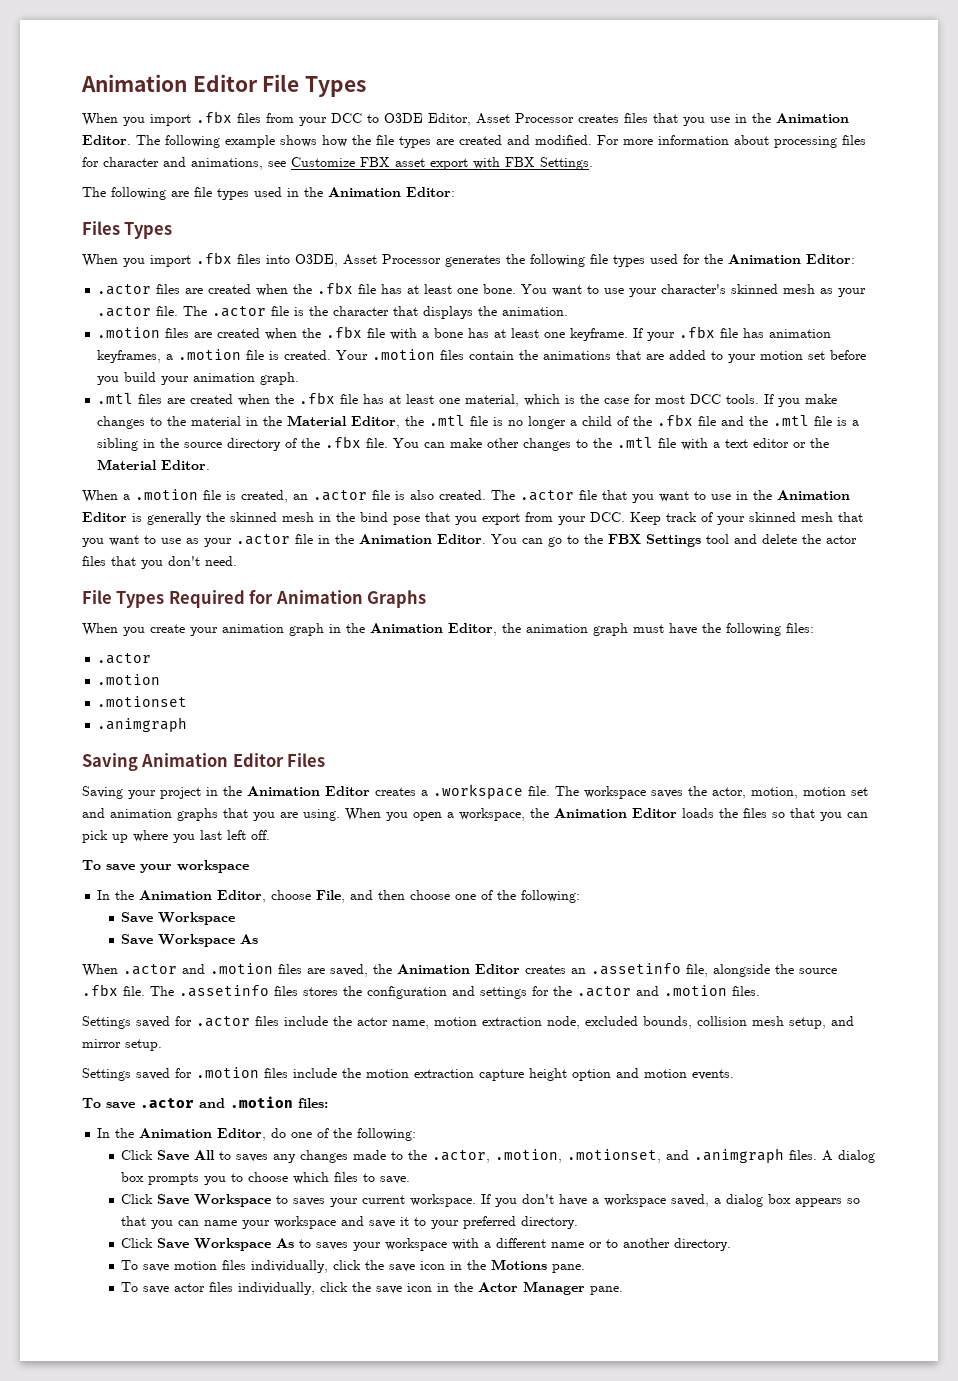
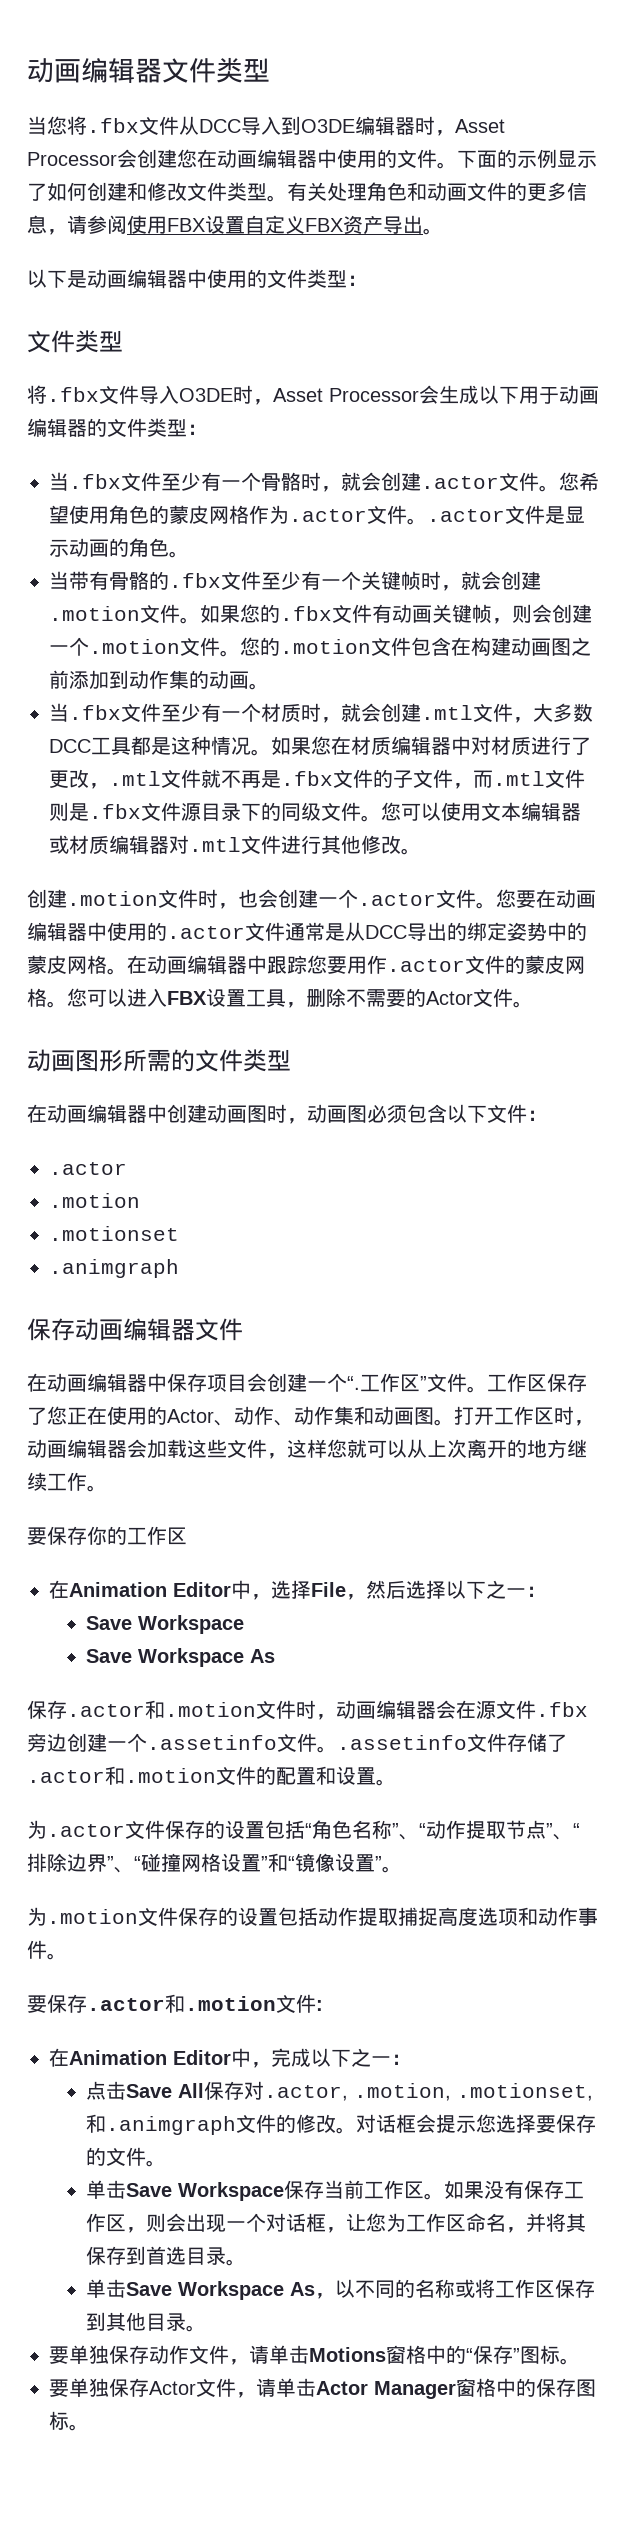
[81,74,367,97] [82,111,849,126] [82,135,866,148] [82,157,593,170] [82,187,455,200] [82,221,173,239] [82,252,855,267] [97,282,867,297] [97,306,569,319] [97,326,832,341] [97,349,867,363] [97,372,300,385] [97,392,838,407] [97,414,860,429] [97,436,830,451] [97,459,211,470] [82,489,850,503] [82,512,863,525] [82,534,857,547] [82,556,237,569] [82,590,427,608] [82,623,814,636] [97,653,152,664] [97,674,161,685] [97,696,188,707] [97,717,188,732] [82,753,326,771] [82,784,868,799] [82,808,868,821] [82,830,270,843] [82,860,249,873] [97,890,581,903] Animation Editor File Types // When you import .fbx files from your DCC to O3DE Editor, Asset Processor creates files that you use in the Animation Editor. The following example shows how the file types are created and modified. For more information about processing files for character and animations, see Customize FBX asset export with FBX Settings. // The following are file types used in the Animation Editor: // Files Types // When you import .fbx files into O3DE, Asset Processor generates the following file types used for the Animation Editor: // .actor files are created when the .fbx file has at least one bone. You want to use your character's skinned mesh as your .actor file. The .actor file is the character that displays the animation. // .motion files are created when the .fbx file with a bone has at least one keyframe. If your .fbx file has animation keyframes, a .motion file is created. Your .motion files contain the animations that are added to your motion set before you build your animation graph. // .mtl files are created when the .fbx file has at least one material, which is the case for most DCC tools. If you make changes to the material in the Material Editor, the .mtl file is no longer a child of the .fbx file and the .mtl file is a sibling in the source directory of the .fbx file. You can make other changes to the .mtl file with a text editor or the Material Editor. // When a .motion file is created, an .actor file is also created. The .actor file that you want to use in the Animation Editor is generally the skinned mesh in the bind pose that you export from your DCC. Keep track of your skinned mesh that you want to use as your .actor file in the Animation Editor. You can go to the FBX Settings tool and delete the actor files that you don't need. // File Types Required for Animation Graphs // When you create your animation graph in the Animation Editor, the animation graph must have the following files: // .actor // .motion // .motionset // .animgraph // Saving Animation Editor Files // Saving your project in the Animation Editor creates a .workspace file. The workspace saves the actor, motion, motion set and animation graphs that you are using. When you open a workspace, the Animation Editor loads the files so that you can pick up where you last left off. // To save your workspace // In the Animation Editor, choose File, and then choose one of the following: -> [27,57,270,83] [27,116,505,136] [27,149,597,169] [27,182,587,202] [27,215,443,235] [27,269,367,289] [27,330,123,353] [27,385,599,405] [27,418,207,438] [49,472,599,492] [49,505,585,525] [49,538,189,558] [49,571,541,591] [49,604,592,624] [49,637,591,657] [49,670,269,690] [49,703,593,723] [49,736,591,756] [49,769,585,789] [49,802,581,822] [49,835,421,855] [27,889,596,909] [27,922,587,942] [27,955,585,975] [27,988,533,1008] [27,1049,291,1072] [27,1104,547,1124] [49,1162,127,1175] [49,1193,140,1208] [49,1226,179,1241] [49,1259,179,1278] [27,1318,243,1341] [27,1373,587,1393] [27,1406,594,1426] [27,1439,587,1459] [27,1472,107,1492] [27,1526,187,1545] [49,1580,546,1600] 动画编辑器文件类型 // 当您将.fbx文件从DCC导入到O3DE编辑器时，Asset Processor会创建您在动画编辑器中使用的文件。下面的示例显示了如何创建和修改文件类型。有关处理角色和动画文件的更多信息，请参阅使用FBX设置自定义FBX资产导出。 // 以下是动画编辑器中使用的文件类型： // 文件类型 // 将.fbx文件导入O3DE时，Asset Processor会生成以下用于动画编辑器的文件类型： // 当.fbx文件至少有一个骨骼时，就会创建.actor文件。您希望使用角色的蒙皮网格作为.actor文件。.actor文件是显示动画的角色。 // 当带有骨骼的.fbx文件至少有一个关键帧时，就会创建.motion文件。如果您的.fbx文件有动画关键帧，则会创建一个.motion文件。您的.motion文件包含在构建动画图之前添加到动作集的动画。 // 当.fbx文件至少有一个材质时，就会创建.mtl文件，大多数DCC工具都是这种情况。如果您在材质编辑器中对材质进行了更改，.mtl文件就不再是.fbx文件的子文件，而.mtl文件则是.fbx文件源目录下的同级文件。您可以使用文本编辑器或材质编辑器对.mtl文件进行其他修改。 // 创建.motion文件时，也会创建一个.actor文件。您要在动画编辑器中使用的.actor文件通常是从DCC导出的绑定姿势中的蒙皮网格。在动画编辑器中跟踪您要用作.actor文件的蒙皮网格。您可以进入FBX设置工具，删除不需要的Actor文件。 // 动画图形所需的文件类型 // 在动画编辑器中创建动画图时，动画图必须包含以下文件： // .actor // .motion // .motionset // .animgraph // 保存动画编辑器文件 // 在动画编辑器中保存项目会创建一个“.工作区”文件。工作区保存了您正在使用的Actor、动作、动作集和动画图。打开工作区时，动画编辑器会加载这些文件，这样您就可以从上次离开的地方继续工作。 // 要保存你的工作区 // 在Animation Editor中，选择File，然后选择以下之一：
[82,963,837,977] [82,984,760,999] [82,1016,854,1029] [82,1039,162,1051] [82,1067,734,1081] [82,1096,328,1109] [97,1128,417,1141] [121,1148,876,1163] [121,1172,411,1185] [121,1194,861,1207] [121,1216,579,1229] [121,1238,732,1251] [121,1259,586,1273] [121,1281,624,1295] When .actor and .motion files are saved, the Animation Editor creates an .assetinfo file, alongside the source .fbx file. The .assetinfo files stores the configuration and settings for the .actor and .motion files. // Settings saved for .actor files include the actor name, motion extraction node, excluded bounds, collision mesh setup, and mirror setup. // Settings saved for .motion files include the motion extraction capture height option and motion events. // To save .actor and .motion files: // In the Animation Editor, do one of the following: // Click Save All to saves any changes made to the .actor, .motion, .motionset, and .animgraph files. A dialog box prompts you to choose which files to save. // Click Save Workspace to saves your current workspace. If you don't have a workspace saved, a dialog box appears so that you can name your workspace and save it to your preferred directory. // Click Save Workspace As to saves your workspace with a different name or to another directory. // To save motion files individually, click the save icon in the Motions pane. // To save actor files individually, click the save icon in the Actor Manager pane. -> [27,1700,588,1720] [27,1733,567,1753] [27,1766,396,1786] [27,1820,580,1840] [27,1853,402,1873] [27,1907,598,1926] [27,1940,67,1960] [27,1994,323,2013] [49,2048,411,2068] [86,2081,594,2101] [86,2114,597,2135] [86,2147,167,2167] [86,2180,585,2201] [86,2213,587,2233] [86,2246,247,2266] [86,2279,596,2300] [86,2312,207,2332] [49,2345,580,2365] [49,2378,596,2399] [49,2411,89,2431] 保存.actor和.motion文件时，动画编辑器会在源文件.fbx旁边创建一个.assetinfo文件。.assetinfo文件存储了.actor和.motion文件的配置和设置。 // 为.actor文件保存的设置包括“角色名称”、“动作提取节点”、“排除边界”、“碰撞网格设置”和“镜像设置”。 // 为.motion文件保存的设置包括动作提取捕捉高度选项和动作事件。 // 要保存.actor和.motion文件: // 在Animation Editor中，完成以下之一： // 点击Save All保存对.actor, .motion, .motionset,和.animgraph文件的修改。对话框会提示您选择要保存的文件。 // 单击Save Workspace保存当前工作区。如果没有保存工作区，则会出现一个对话框，让您为工作区命名，并将其保存到首选目录。 // 单击Save Workspace As，以不同的名称或将工作区保存到其他目录。 // 要单独保存动作文件，请单击Motions窗格中的“保存”图标。 // 要单独保存Actor文件，请单击Actor Manager窗格中的保存图标。

